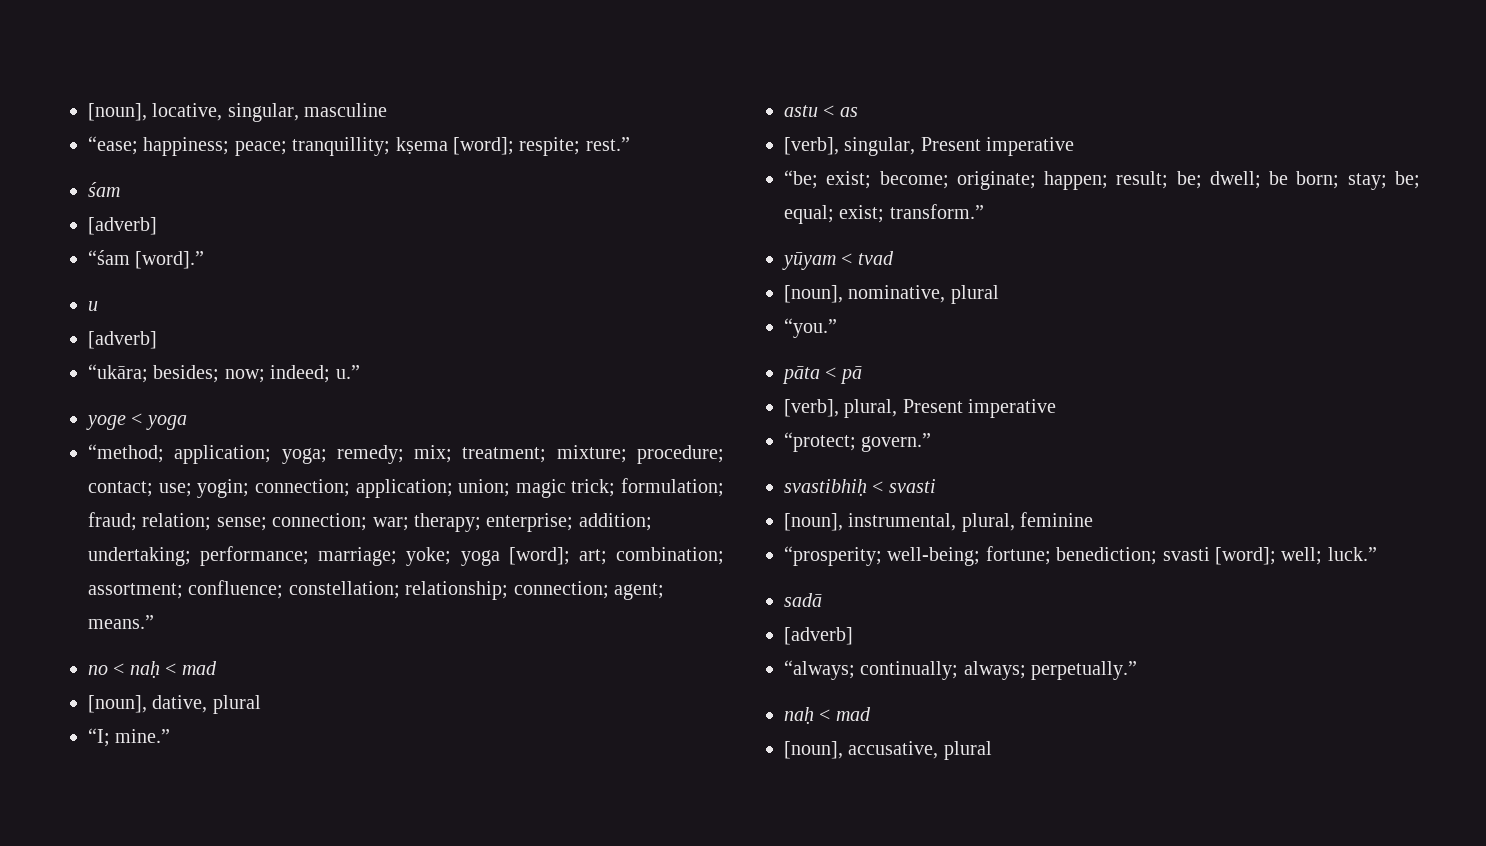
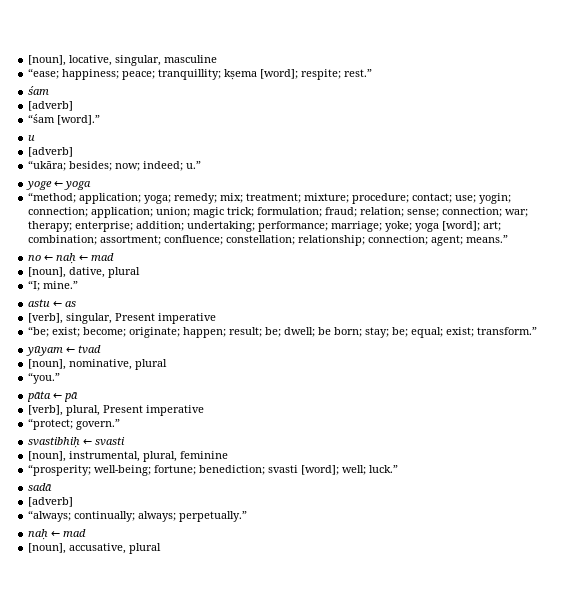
[131,413,143,425] < -> [54,181,64,187] ←
[113,661,177,678] < naḥ < -> [44,253,89,264] ← naḥ ←
[823,105,835,117] < -> [53,301,63,307] ←
[841,253,853,265] < -> [66,347,76,353] ←
[825,367,837,379] < -> [53,393,63,399] ←
[872,481,884,493] < -> [83,439,93,445] ←
[819,709,831,721] < -> [51,531,61,537] ←

